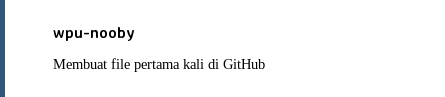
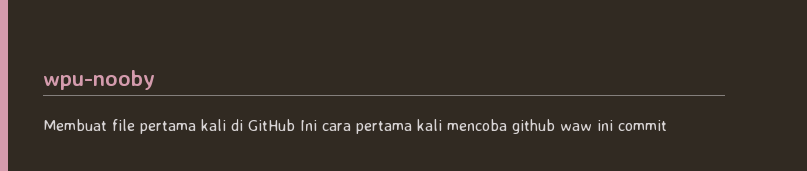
(265, 64) none -> [300,119,667,134] Ini cara pertama kali mencoba github waw ini commit

